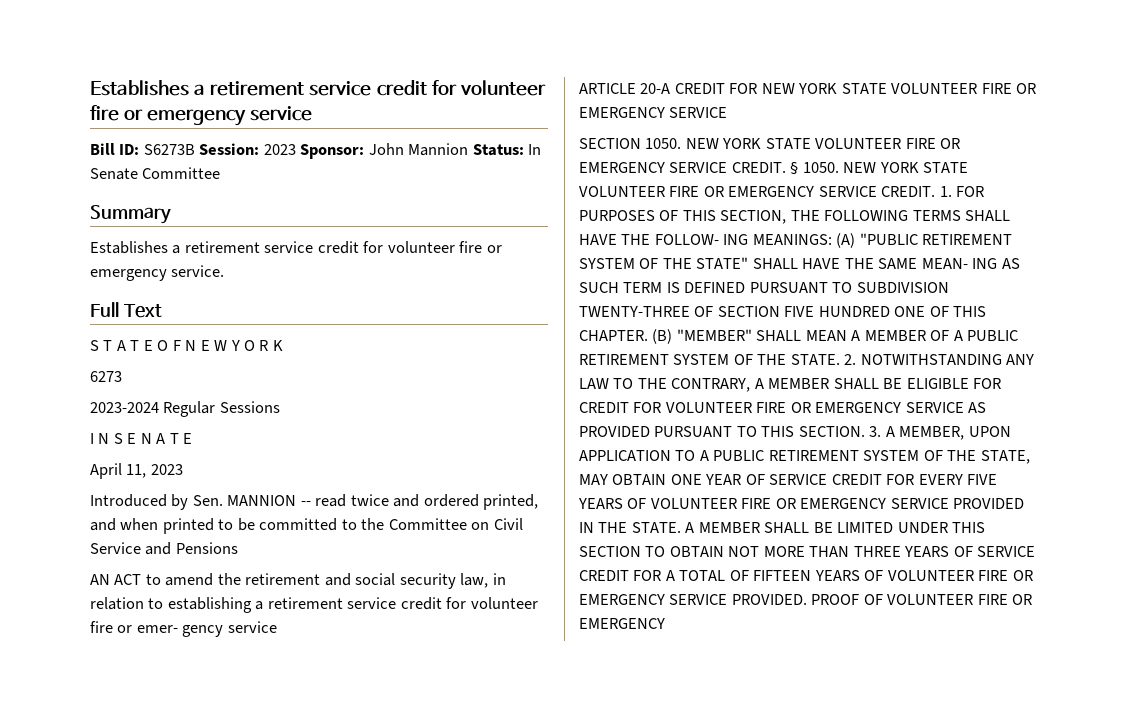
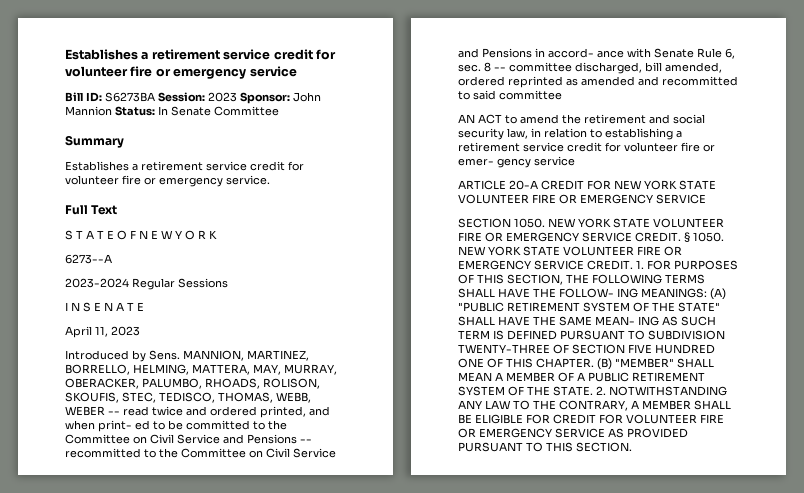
[143,144,195,155] S6273B -> [105,92,155,102] S6273BA
[90,371,122,382] 6273 -> [65,254,112,264] 6273--A
[192,495,297,506] Sen. MANNION -> [149,350,309,361] [65,364,337,375] [65,378,320,389] [65,392,311,403] [65,406,105,416] Sens. MANNION, MARTINEZ, BORRELLO, HELMING, MATTERA, MAY, MURRAY, OBERACKER, PALUMBO, RHOADS, ROLISON, SKOUFIS, STEC, TEDISCO, THOMAS, WEBB, WEBER
[162,518,214,534] printed -> [98,420,150,432] print- ed
(238, 548) none -> [300,439,312,443] [65,448,336,458] [458,48,735,59] [458,62,722,74] [458,76,738,88] [458,90,562,100] -- recommitted to the Committee on Civil Service and Pensions in accord- ance with Senate Rule 6, sec. 8 -- committee discharged, bill amended, ordered reprinted as amended and recommitted to said committee
[869,426,1011,440] [579,450,1030,464] [579,474,998,485] [578,498,1025,509] [579,522,986,533] [579,546,1036,557] [579,570,1033,581] [579,594,1033,605] [579,618,665,629] 3. A MEMBER, UPON APPLICATION TO A PUBLIC RETIREMENT SYSTEM OF THE STATE, MAY OBTAIN ONE YEAR OF SERVICE CREDIT FOR EVERY FIVE YEARS OF VOLUNTEER FIRE OR EMERGENCY SERVICE PROVIDED IN THE STATE. A MEMBER SHALL BE LIMITED UNDER THIS SECTION TO OBTAIN NOT MORE THAN THREE YEARS OF SERVICE CREDIT FOR A TOTAL OF FIFTEEN YEARS OF VOLUNTEER FIRE OR EMERGENCY SERVICE PROVIDED. PROOF OF VOLUNTEER FIRE OR EMERGENCY -> (632, 447) none

